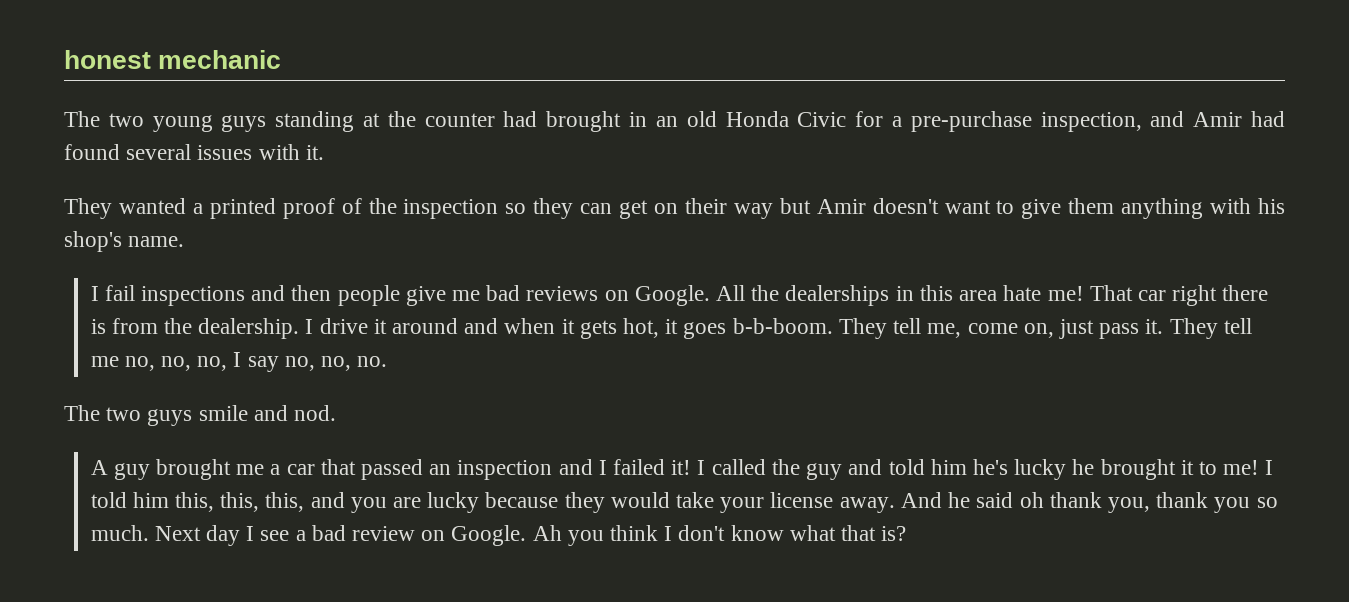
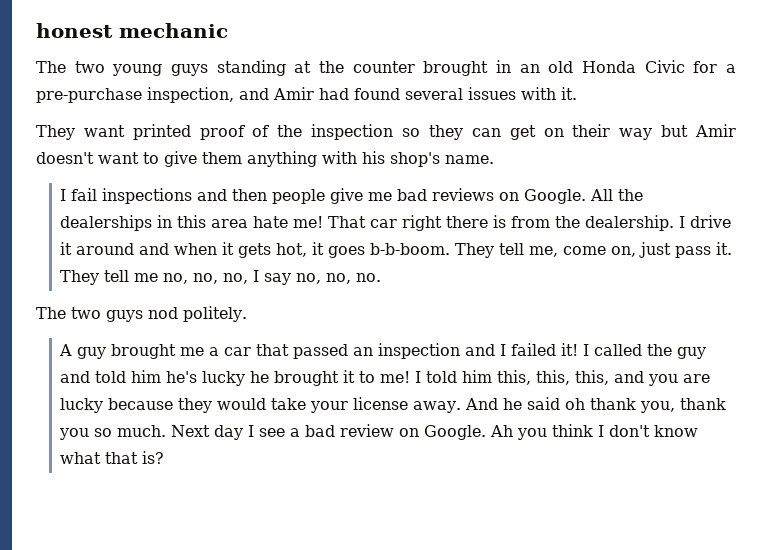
[503,111,538,127] had -> (415, 67) none
[118,198,203,214] wanted a -> [83,125,125,137] want
[198,405,337,421] smile and nod. -> [148,306,247,322] nod politely.

